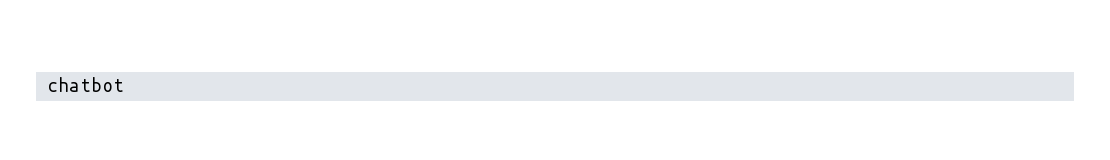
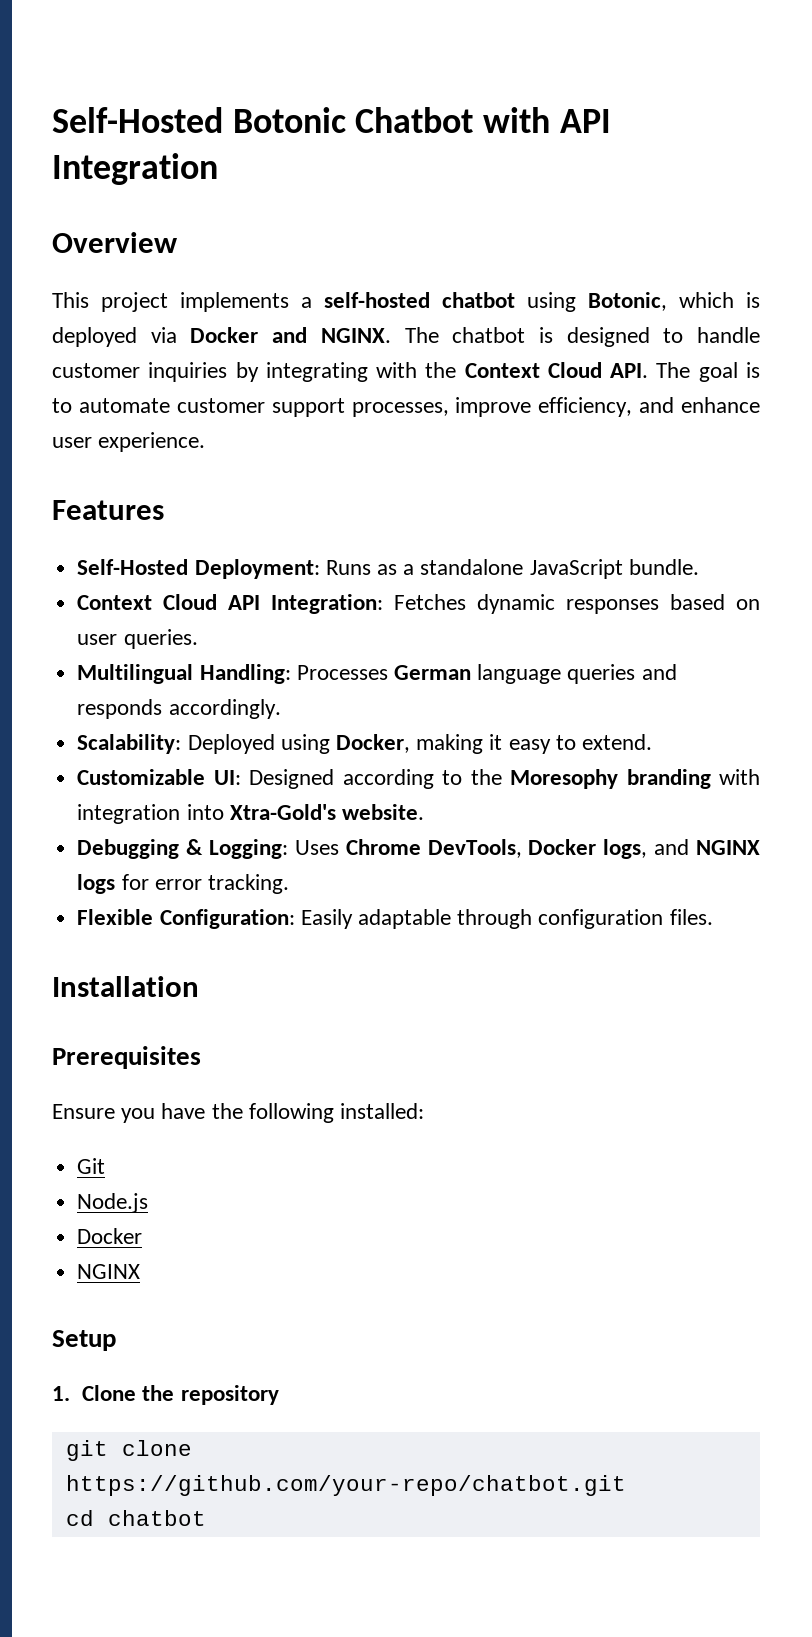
(47, 84) none -> [52,107,611,133] [52,153,218,185] [52,232,177,253] [52,292,760,312] [52,327,761,347] [52,362,760,382] [52,397,760,417] [52,432,206,452] [52,500,164,520] [77,559,699,579] [77,594,760,614] [77,629,198,649] [77,664,677,684] [77,699,281,719] [77,734,652,754] [77,769,760,789] [77,804,424,824] [77,839,760,859] [77,874,289,894] [77,909,713,929] [52,976,199,997] [52,1046,201,1069] [52,1103,425,1123] [77,1158,106,1174] [77,1193,149,1213] [77,1228,143,1244] [77,1264,141,1279] [52,1330,116,1351] [52,1385,279,1405] [65,1440,192,1461] [65,1475,626,1496] [65,1510,94,1526] Self-Hosted Botonic Chatbot with API Integration // Overview // This project implements a self-hosted chatbot using Botonic, which is deployed via Docker and NGINX. The chatbot is designed to handle customer inquiries by integrating with the Context Cloud API. The goal is to automate customer support processes, improve efficiency, and enhance user experience. // Features // Self-Hosted Deployment: Runs as a standalone JavaScript bundle. // Context Cloud API Integration: Fetches dynamic responses based on user queries. // Multilingual Handling: Processes German language queries and responds accordingly. // Scalability: Deployed using Docker, making it easy to extend. // Customizable UI: Designed according to the Moresophy branding with integration into Xtra-Gold's website. // Debugging & Logging: Uses Chrome DevTools, Docker logs, and NGINX logs for error tracking. // Flexible Configuration: Easily adaptable through configuration files. // Installation // Prerequisites // Ensure you have the following installed: // Git // Node.js // Docker // NGINX // Setup // 1. Clone the repository // git clone https://github.com/your-repo/chatbot.git // cd

